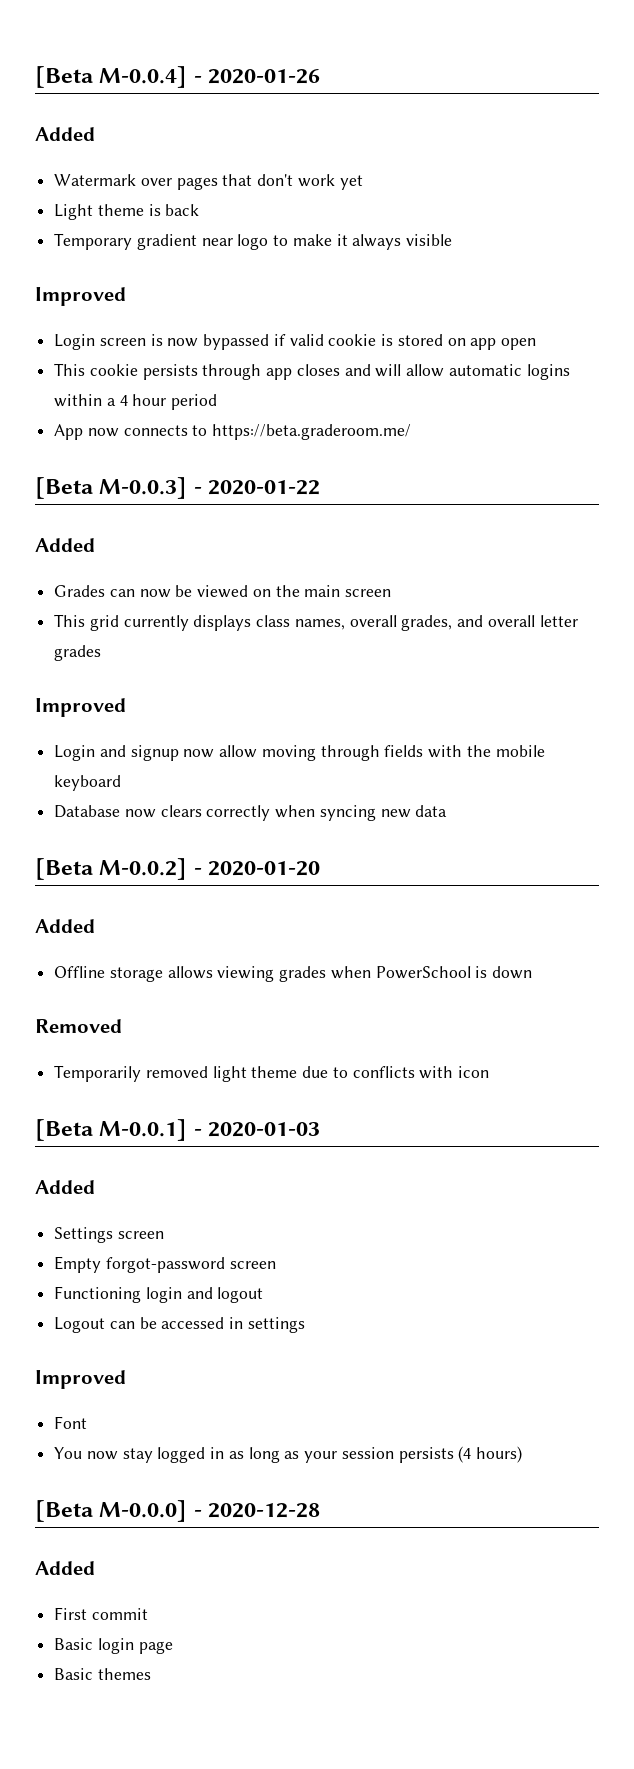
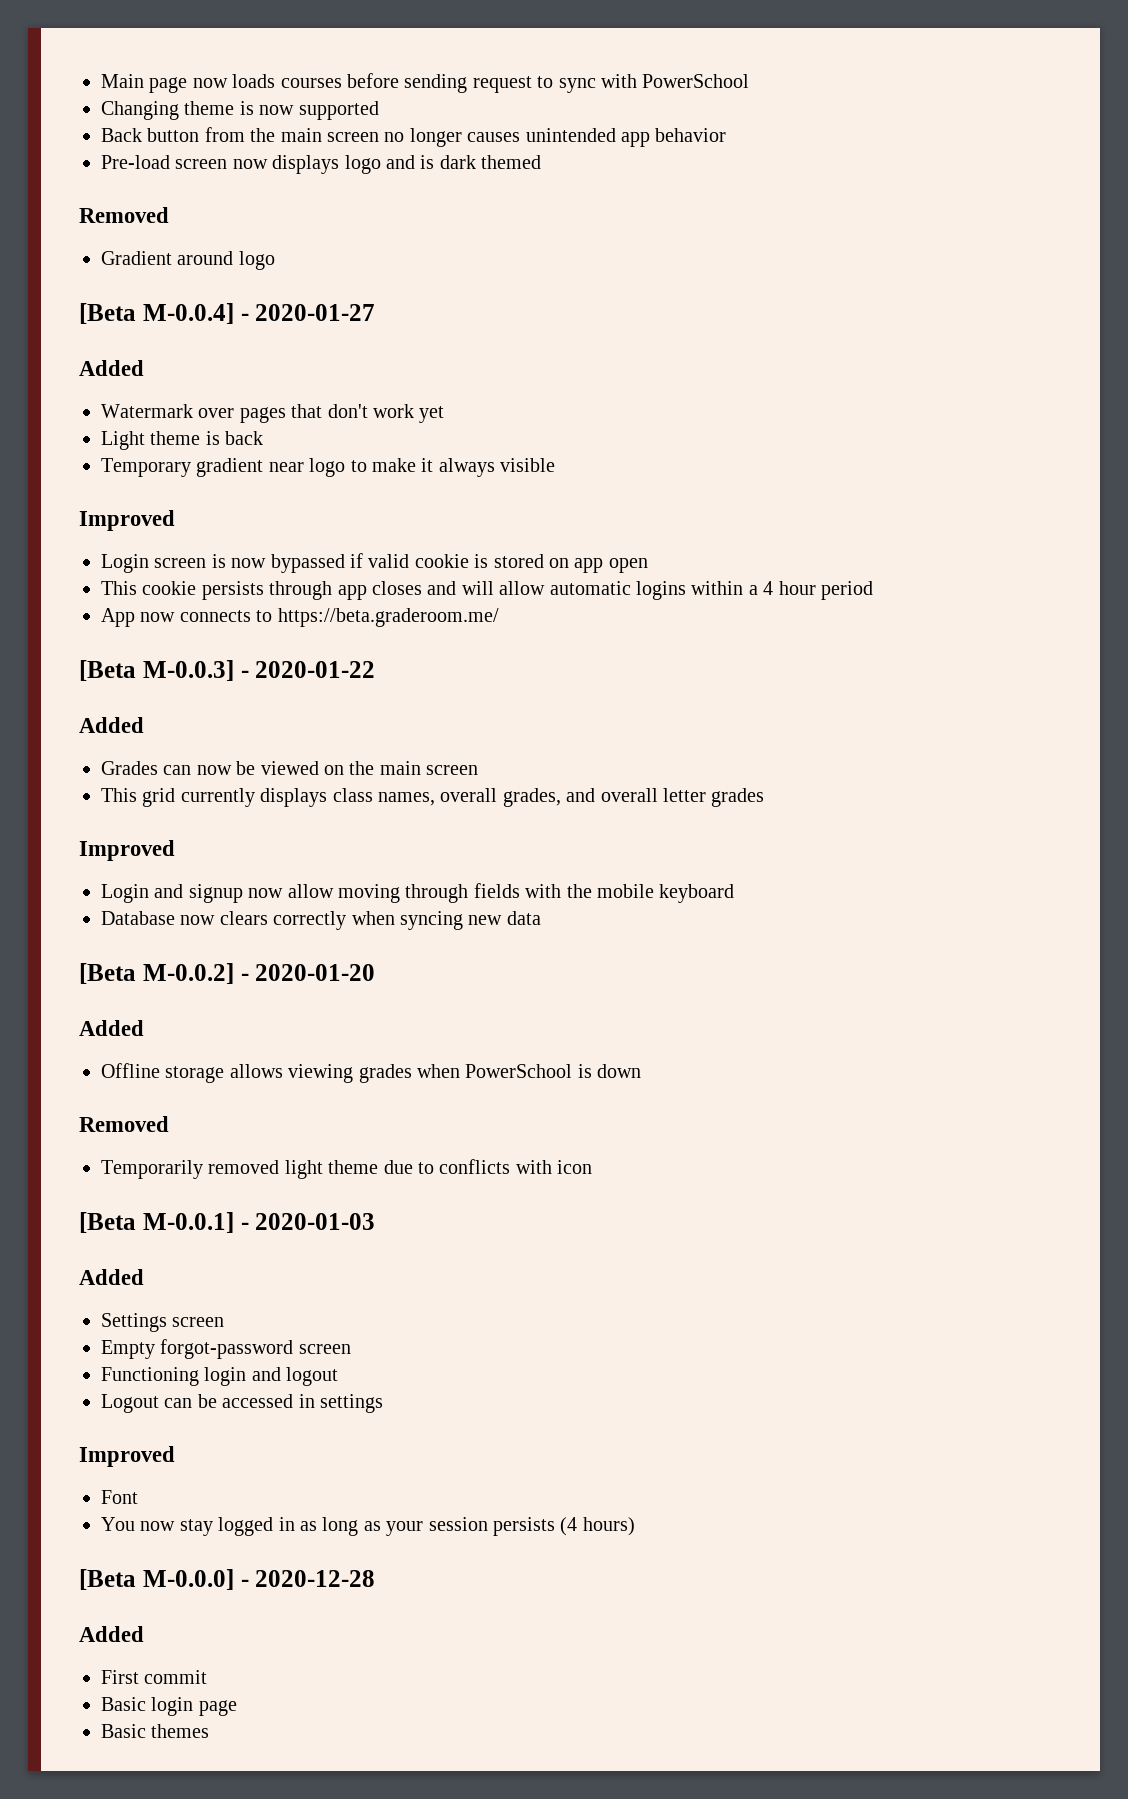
(35, 77) none -> [101,73,750,93] [101,101,379,120] [101,127,727,147] [101,155,542,174] [79,207,169,223] [101,251,275,270] Main page now loads courses before sending request to sync with PowerSchool // Changing theme is now supported // Back button from the main screen no longer causes unintended app behavior // Pre-load screen now displays logo and is dark themed // Removed // Gradient around logo //
[208,69,321,84] 2020-01-26 -> [255,304,376,321] 2020-01-27

